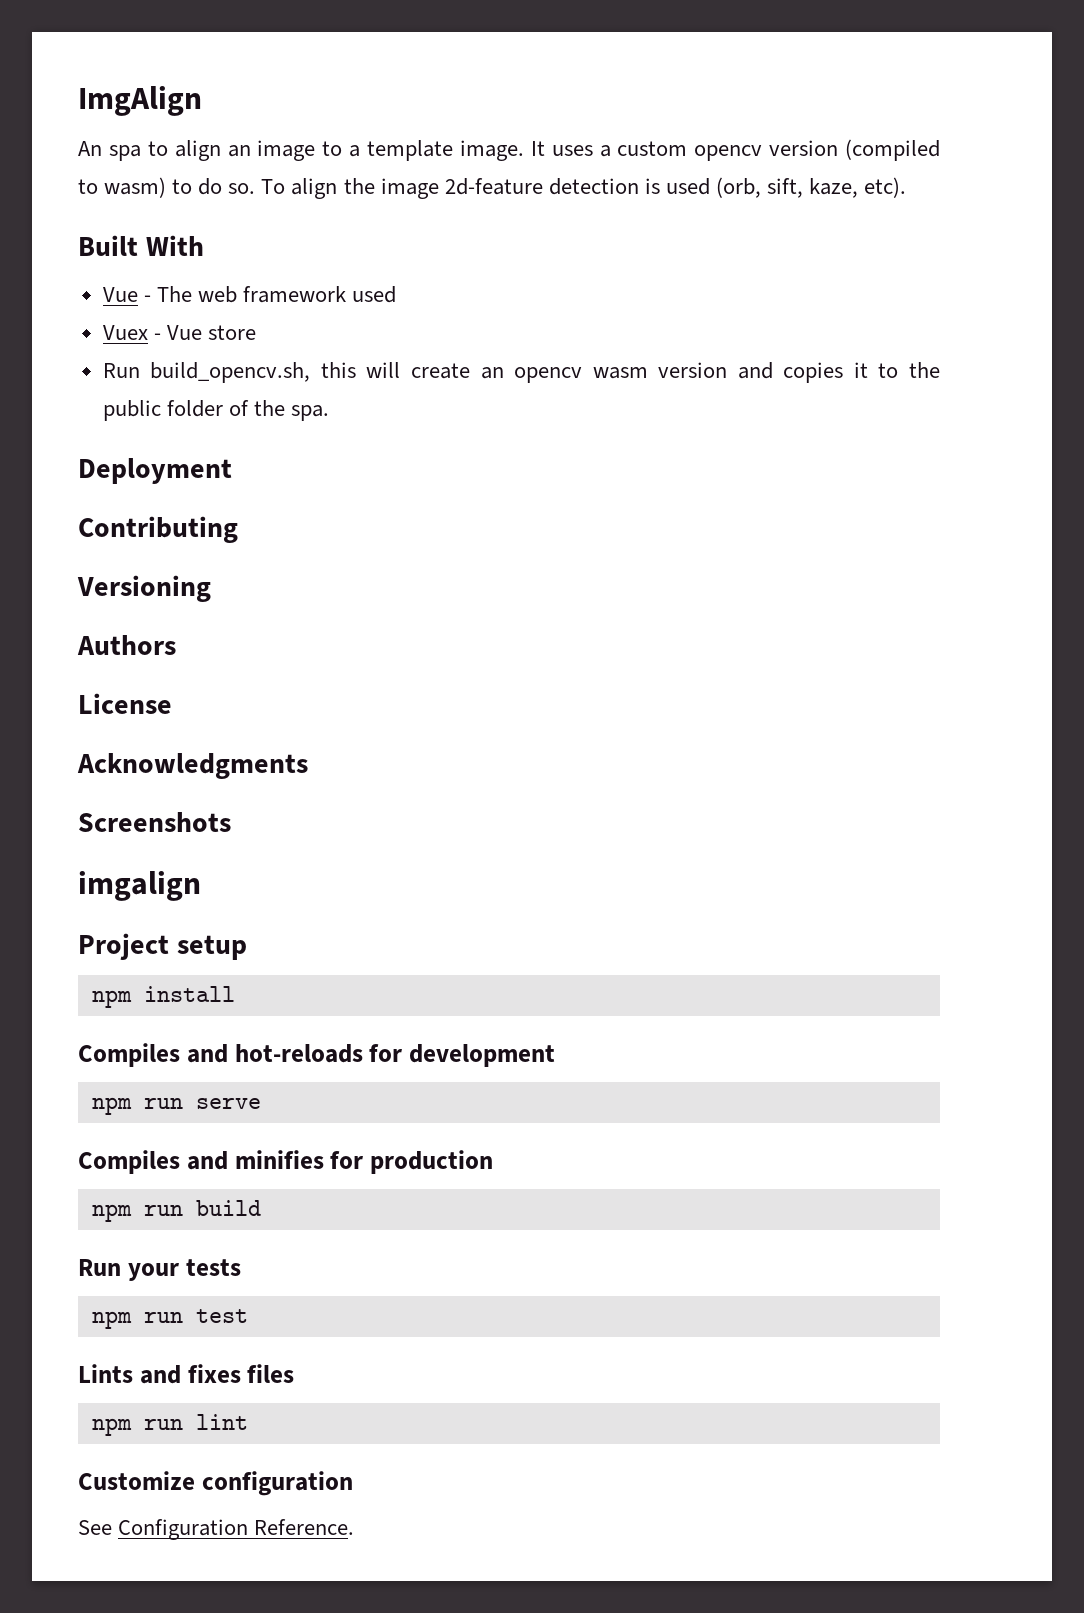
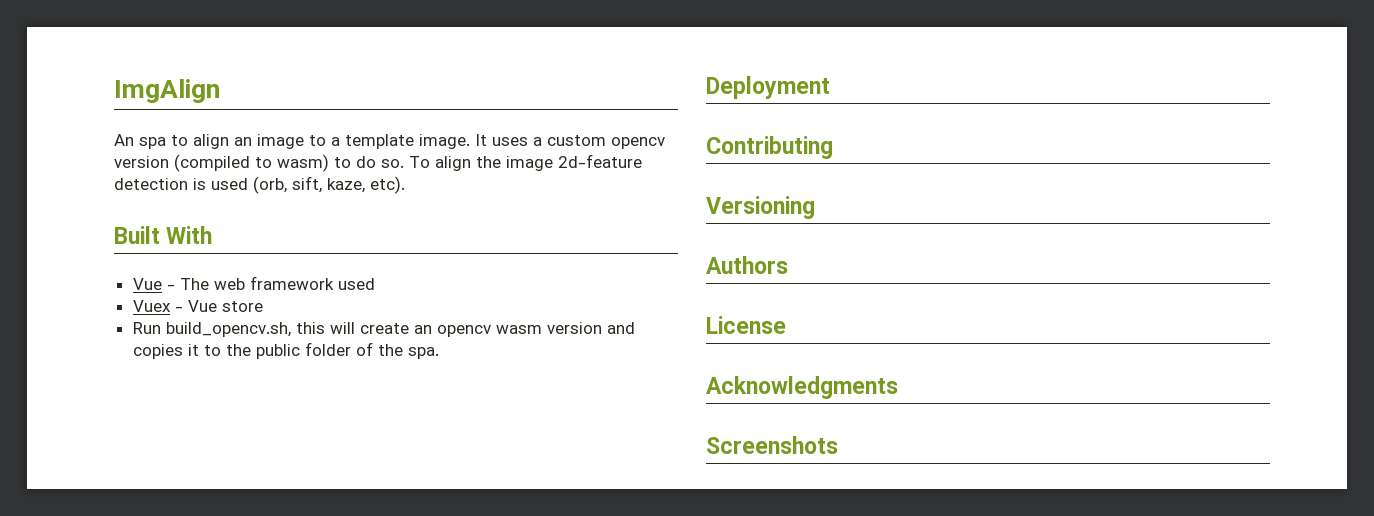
[78,871,201,901] [78,933,247,960] [91,986,235,1008] [78,1043,555,1067] [91,1097,261,1115] [78,1150,493,1174] [91,1200,261,1222] [78,1259,241,1281] [91,1309,248,1329] [78,1364,295,1384] [91,1414,248,1436] [78,1471,353,1496] [78,1519,355,1540] // imgalign // Project setup // npm install // Compiles and hot-reloads for development // npm run serve // Compiles and minifies for production // npm run build // Run your tests // npm run test // Lints and fixes files // npm run lint // Customize configuration // See Configuration Reference. -> (838, 445) none

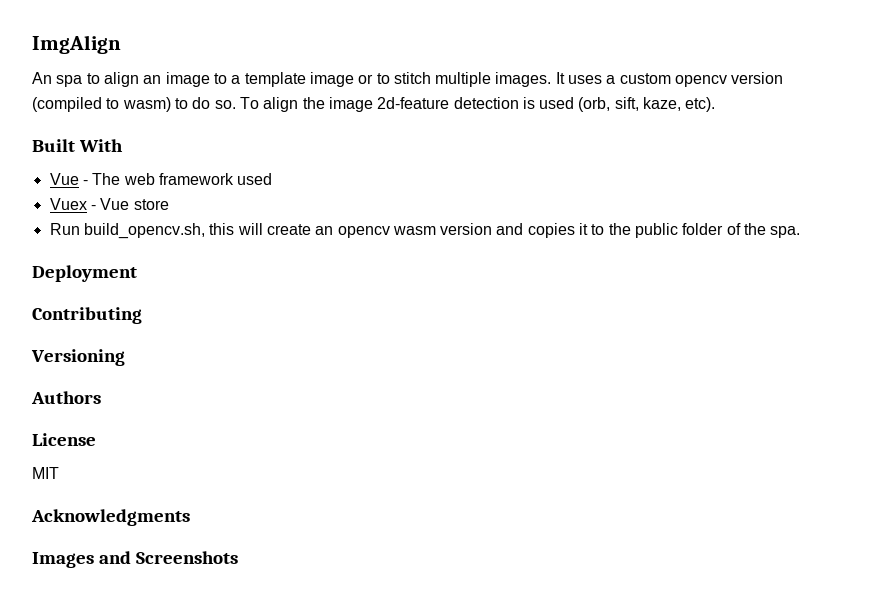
[419,134,470,149] image. -> [309,72,552,87] image or to stitch multiple images.
(786, 325) none -> [32,467,59,479] // MIT
(898, 387) none -> [32,551,132,568] Images and

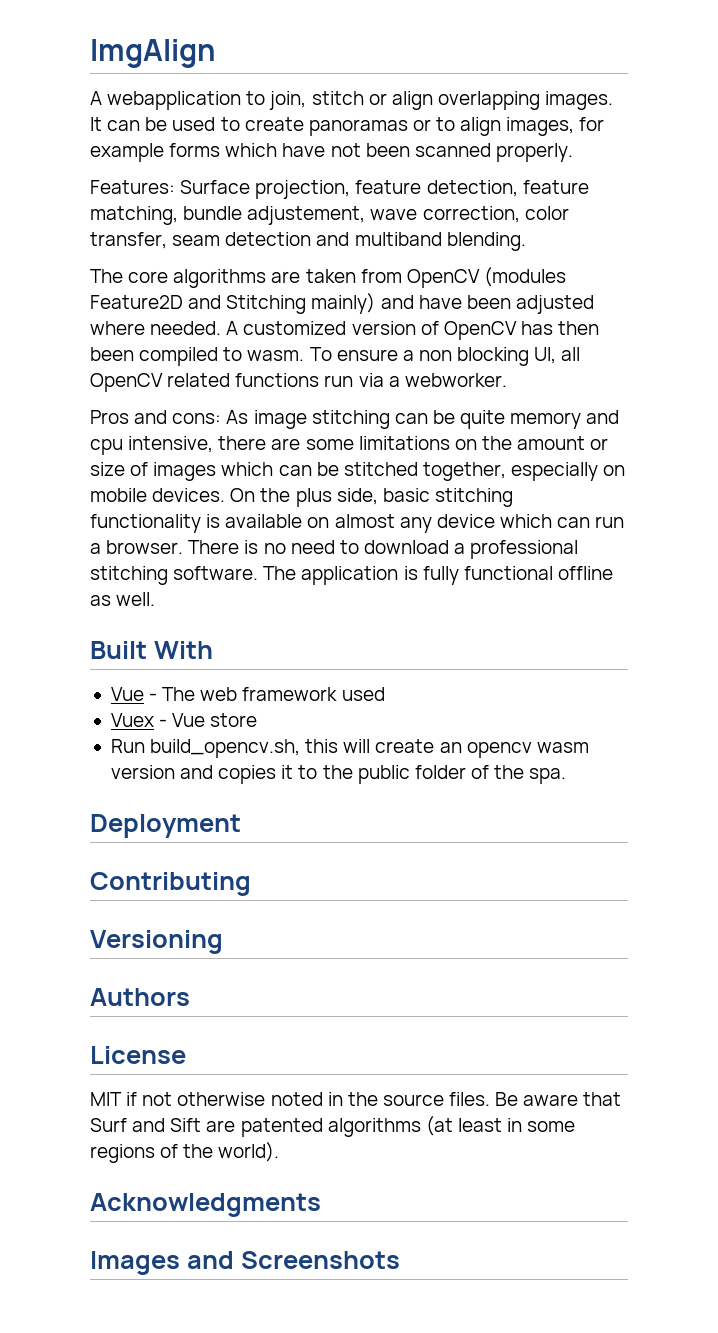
[32,72,784,87] [32,97,716,112] An spa to align an image to a template image or to stitch multiple images. It uses a custom opencv version (compiled to wasm) to do so. To align the image 2d-feature detection is used (orb, sift, kaze, etc). -> [90,91,614,110] [90,117,605,136] [90,143,573,162] [90,180,589,199] [90,206,569,225] [90,232,526,251] [90,267,566,288] [90,293,594,314] [90,321,600,340] [90,347,581,366] [90,373,507,392] [90,410,620,429] [90,436,609,455] [90,462,626,481] [90,488,513,507] [90,514,625,533] [90,540,579,559] [90,566,613,585] [90,592,156,606] A webapplication to join, stitch or align overlapping images. It can be used to create panoramas or to align images, for example forms which have not been scanned properly. // Features: Surface projection, feature detection, feature matching, bundle adjustement, wave correction, color transfer, seam detection and multiband blending. // The core algorithms are taken from OpenCV (modules Feature2D and Stitching mainly) and have been adjusted where needed. A customized version of OpenCV has then been compiled to wasm. To ensure a non blocking UI, all OpenCV related functions run via a webworker. // Pros and cons: As image stitching can be quite memory and cpu intensive, there are some limitations on the amount or size of images which can be stitched together, especially on mobile devices. On the plus side, basic stitching functionality is available on almost any device which can run a browser. There is no need to download a professional stitching software. The application is fully functional offline as well.
(59, 473) none -> [126,1092,622,1106] [90,1116,576,1137] [90,1142,280,1163] if not otherwise noted in the source files. Be aware that Surf and Sift are patented algorithms (at least in some regions of the world).

